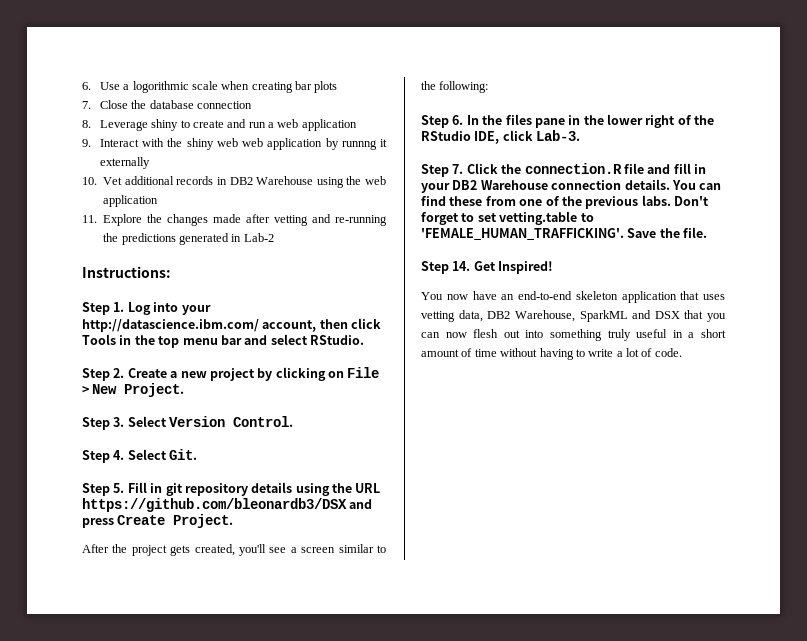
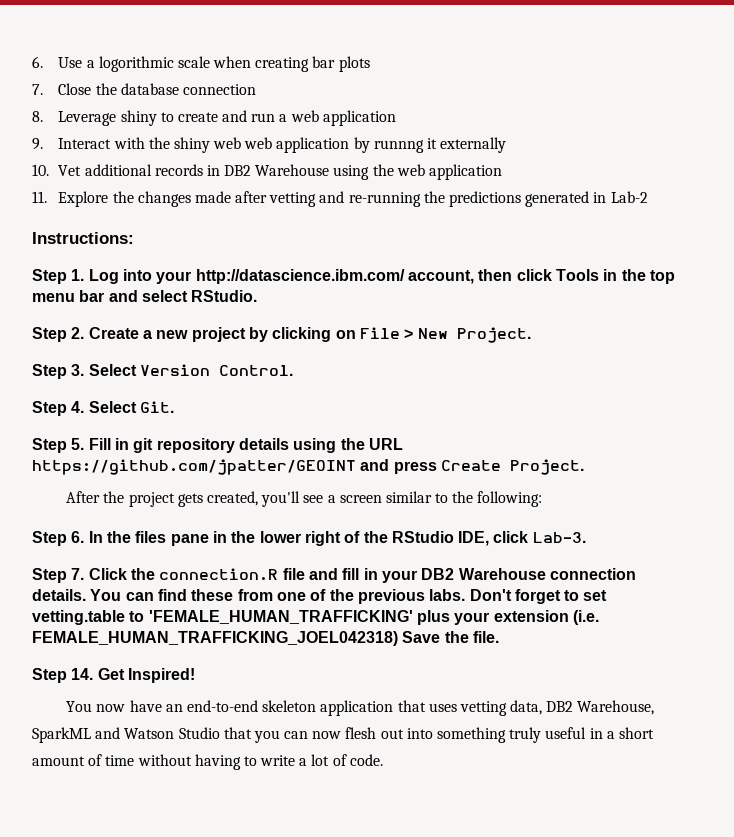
[82,498,347,512] https://github.com/bleonardb3/DSX -> [32,459,356,475] https://github.com/jpatter/GEOINT
[421,228,624,240] 'FEMALE_HUMAN_TRAFFICKING'. -> [148,610,599,625] [32,631,398,646] 'FEMALE_HUMAN_TRAFFICKING' plus your extension (i.e. FEMALE_HUMAN_TRAFFICKING_JOEL042318)
[654,311,680,319] DSX -> [124,727,220,739] Watson Studio

